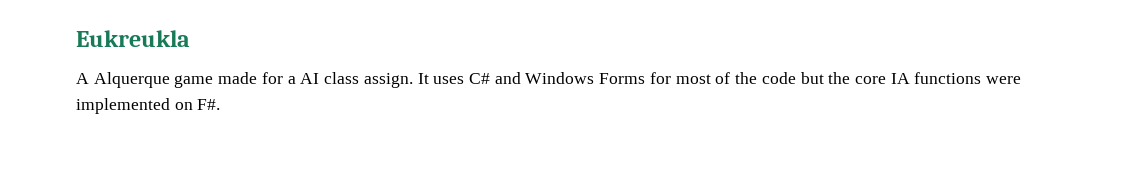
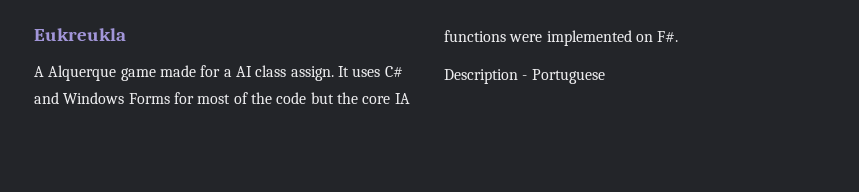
(221, 104) none -> [444,69,605,84] // Description - Portuguese

